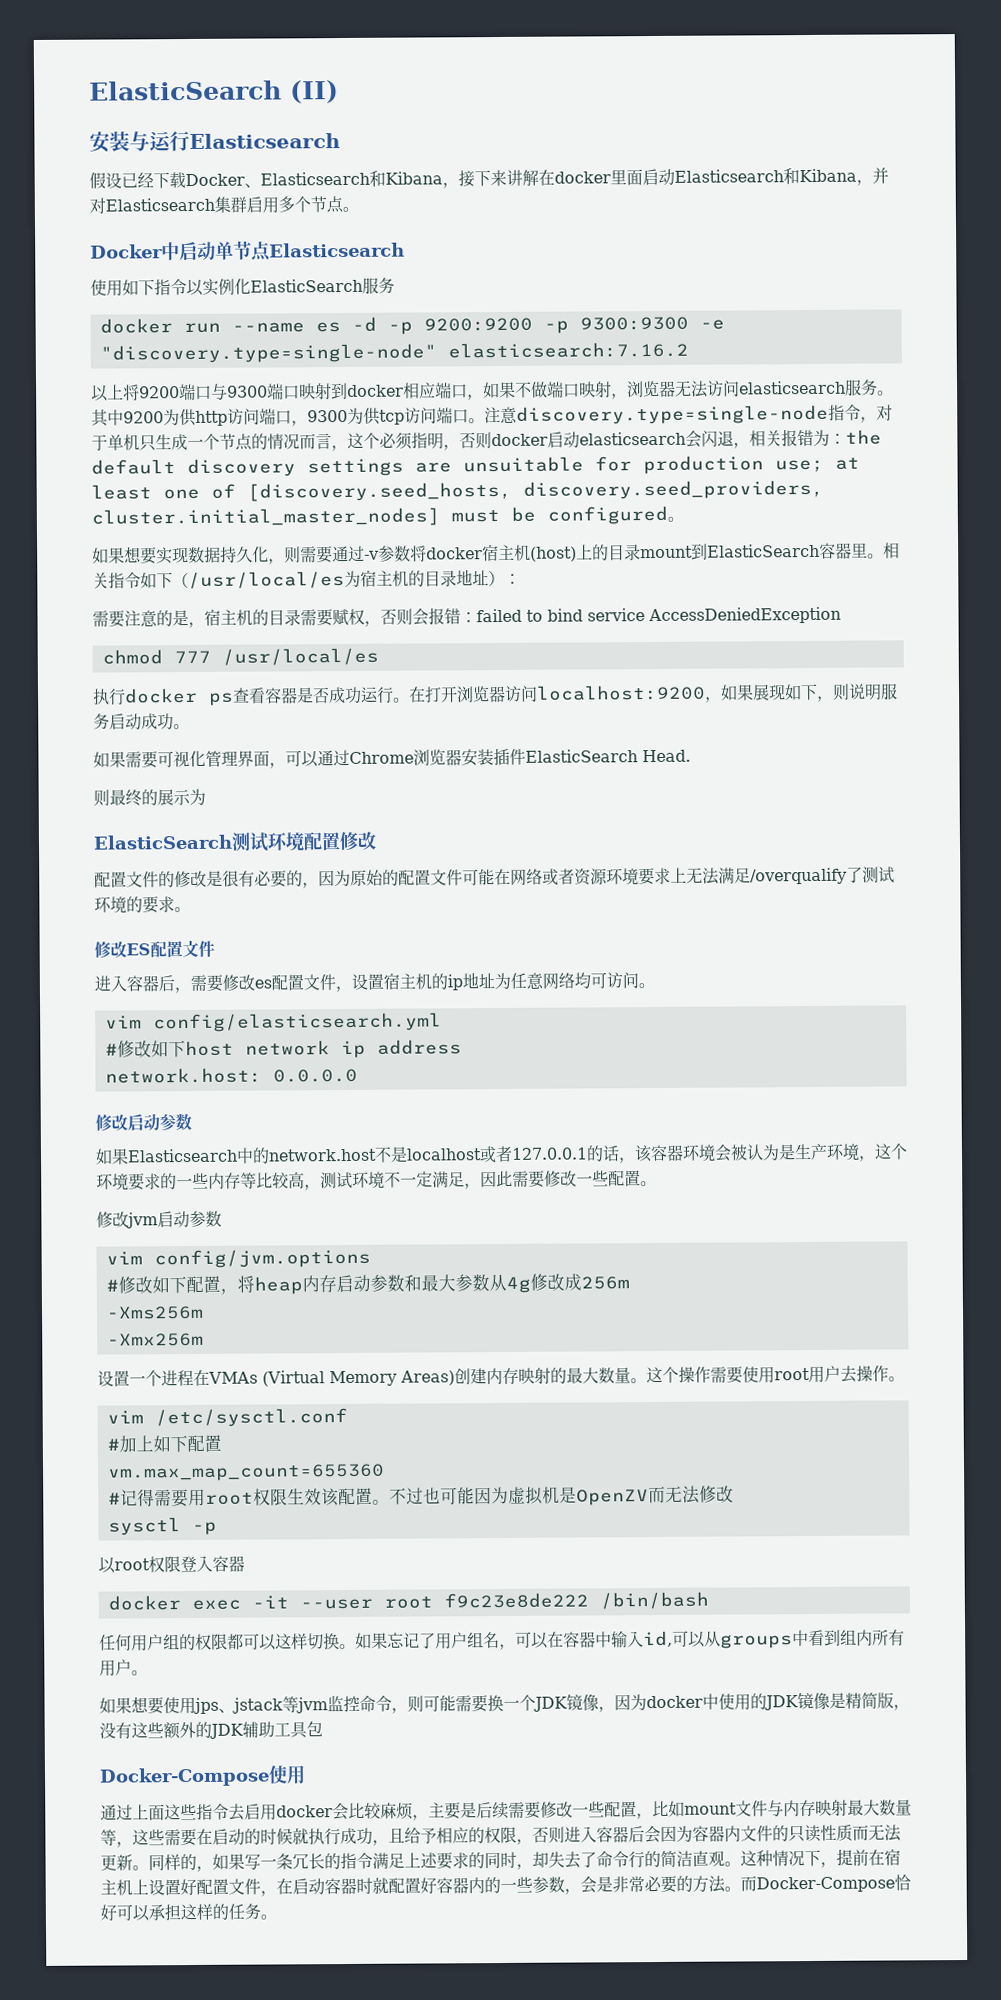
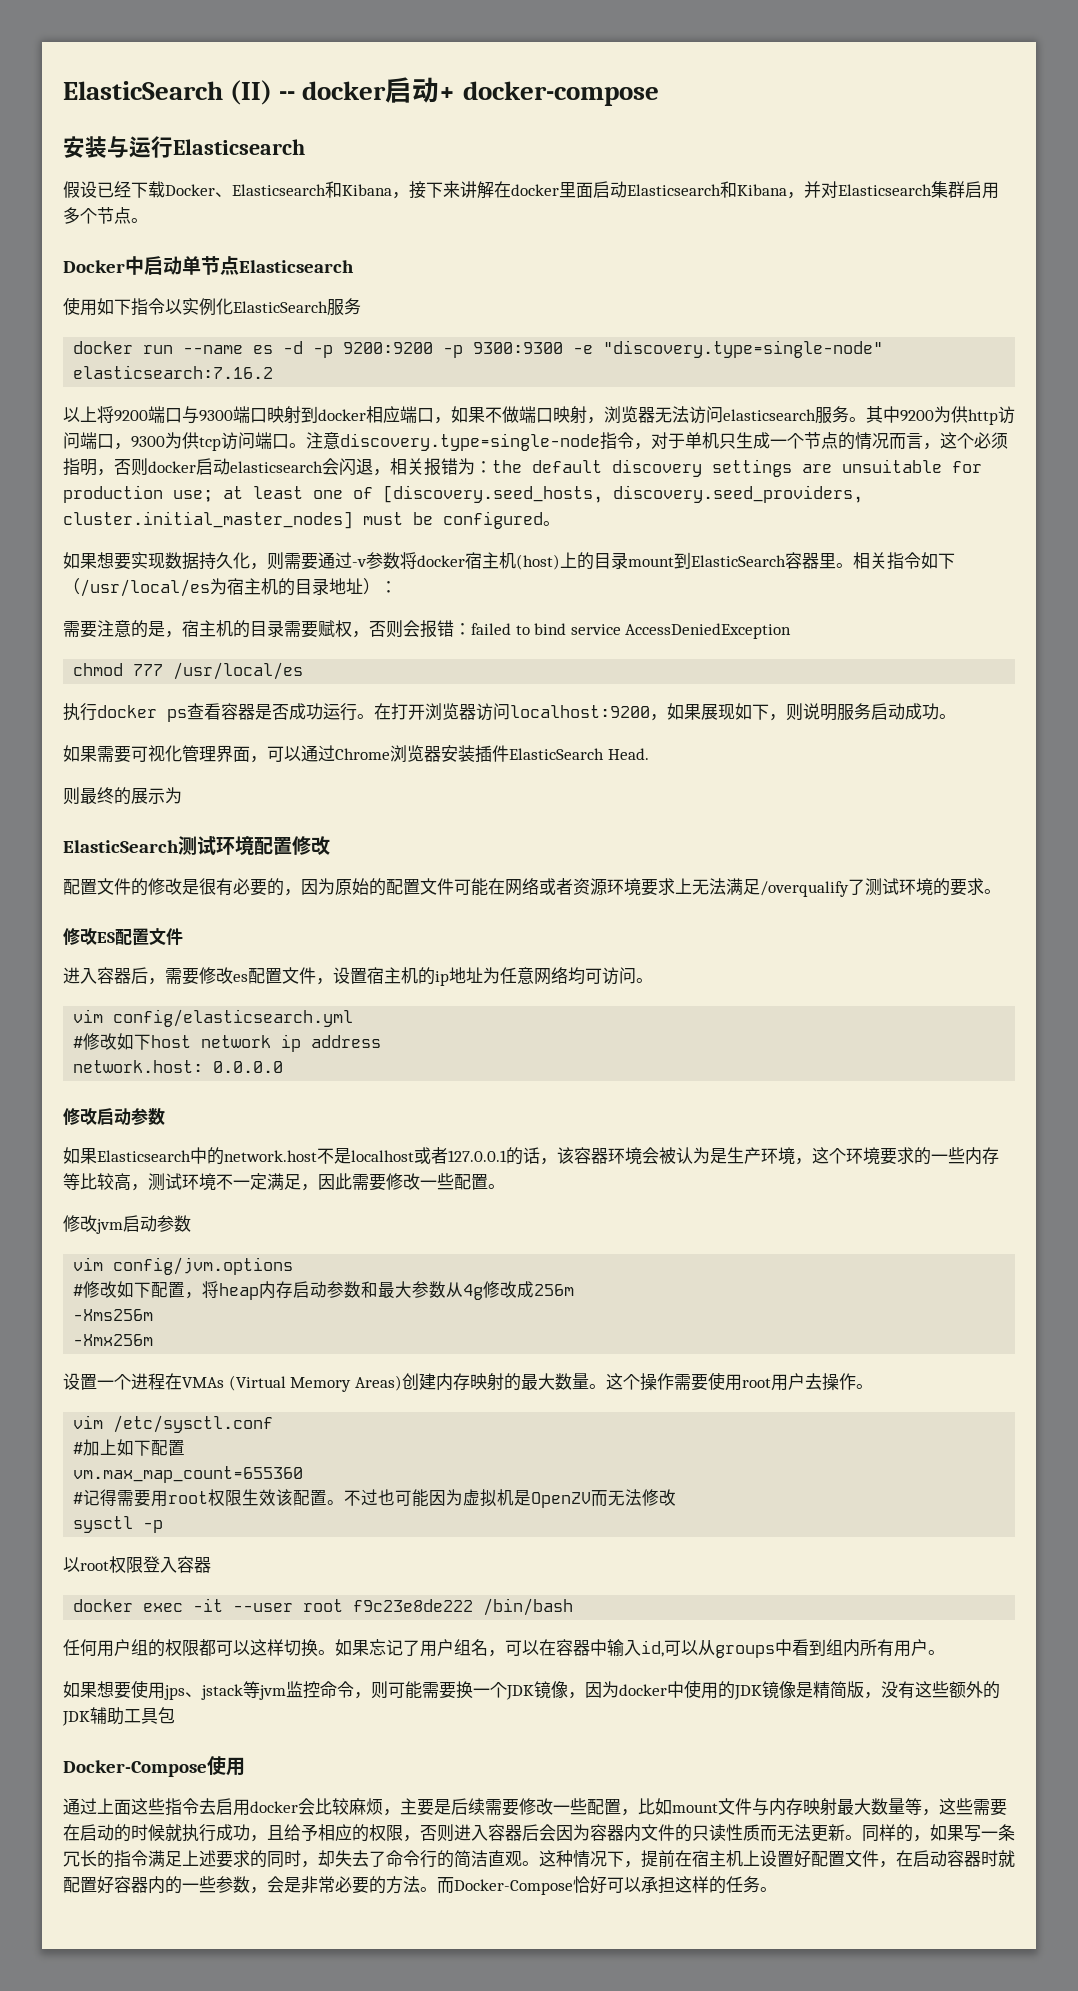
(339, 92) none -> [279,77,659,106] -- docker启动+ docker-compose

